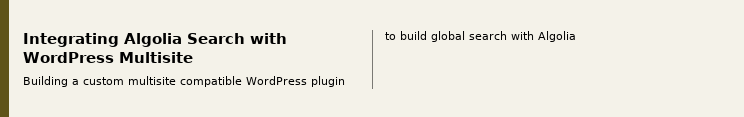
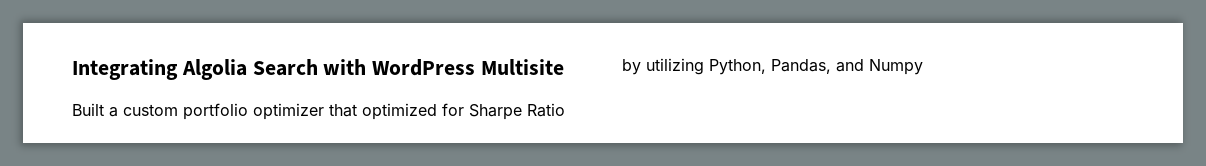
[23,76,68,87] Building -> [72,103,104,116] Built
[128,76,345,87] [385,31,576,42] multisite compatible WordPress plugin to build global search with Algolia -> [183,103,565,120] [622,58,923,75] portfolio optimizer that optimized for Sharpe Ratio by utilizing Python, Pandas, and Numpy

